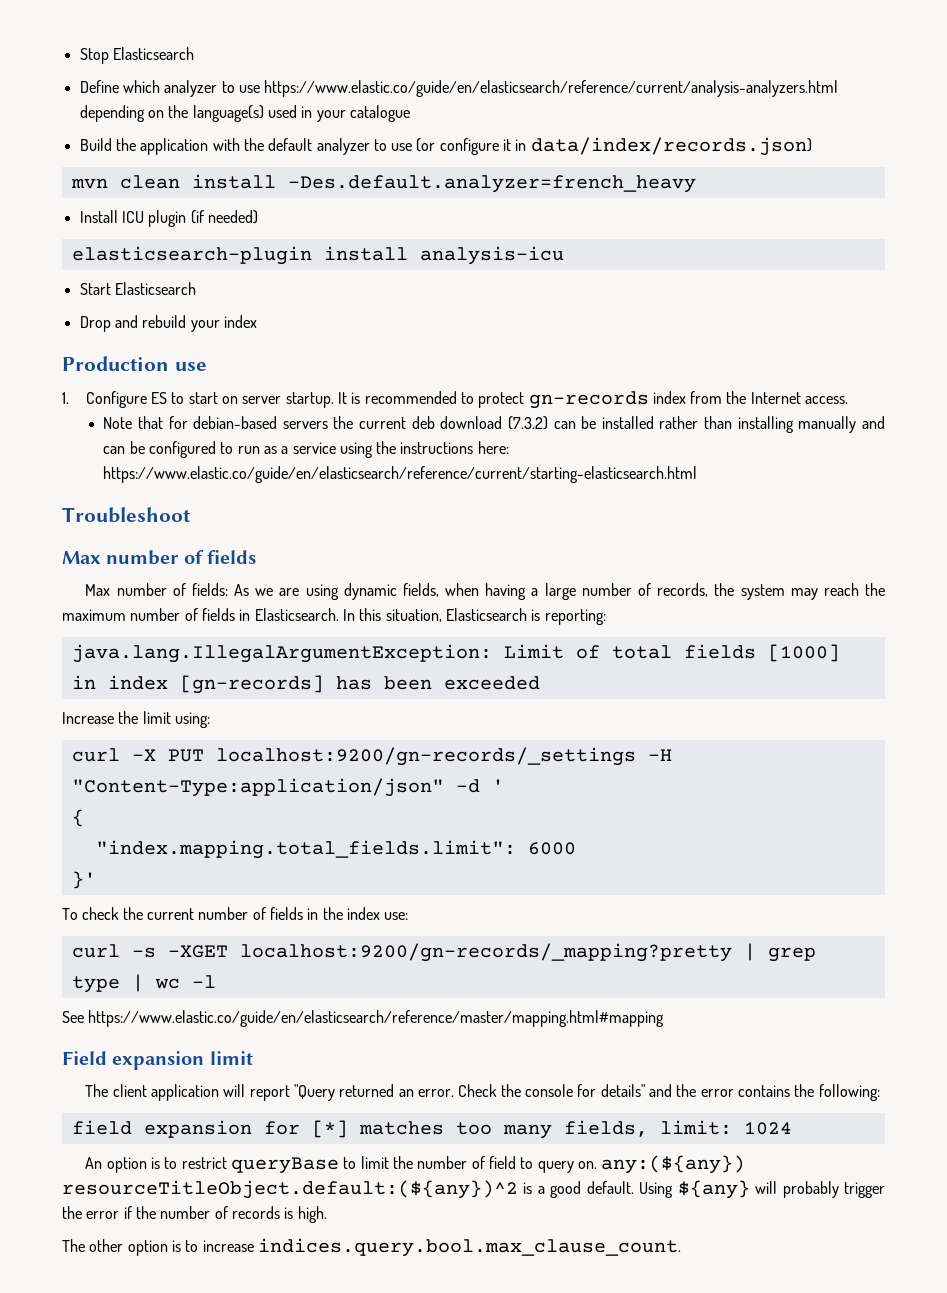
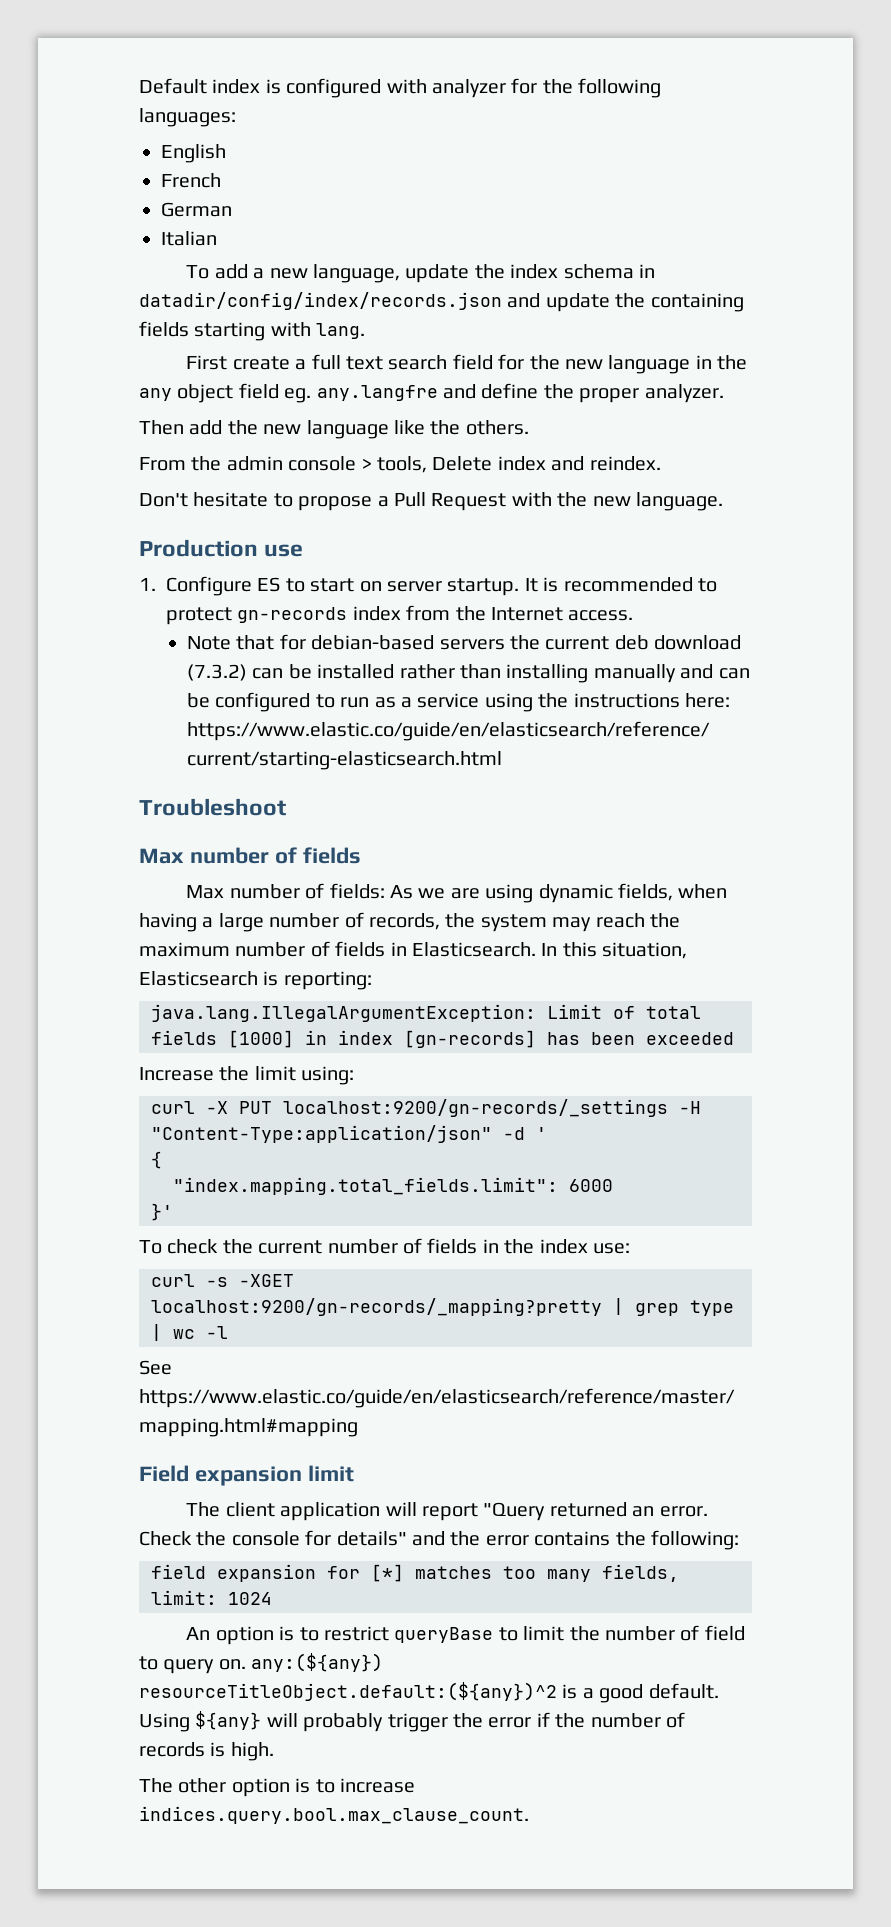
[79,47,194,64] [79,80,839,97] [79,105,410,122] [79,137,812,156] [70,174,696,193] [79,210,258,227] [71,246,564,265] [79,282,196,295] [79,315,257,332] Stop Elasticsearch // Define which analyzer to use https://www.elastic.co/guide/en/elasticsearch/reference/current/analysis-analyzers.html depending on the language(s) used in your catalogue // Build the application with the default analyzer to use (or configure it in data/index/records.json) // mvn clean install -Des.default.analyzer=french_heavy // Install ICU plugin (if needed) // elasticsearch-plugin install analysis-icu // Start Elasticsearch // Drop and rebuild your index -> [139,78,662,98] [139,108,236,127] [161,144,226,163] [161,173,221,188] [161,202,232,217] [161,231,217,246] [186,264,656,283] [139,292,744,312] [139,321,366,341] [186,354,748,374] [139,383,724,403] [139,420,529,439] [139,456,661,473] [139,492,723,511] Default index is configured with analyzer for the following languages: // English // French // German // Italian // To add a new language, update the index schema in datadir/config/index/records.json and update the containing fields starting with lang. // First create a full text search field for the new language in the any object field eg. any.langfre and define the proper analyzer. // Then add the new language like the others. // From the admin console > tools, Delete index and reindex. // Don't hesitate to propose a Pull Request with the new language.

